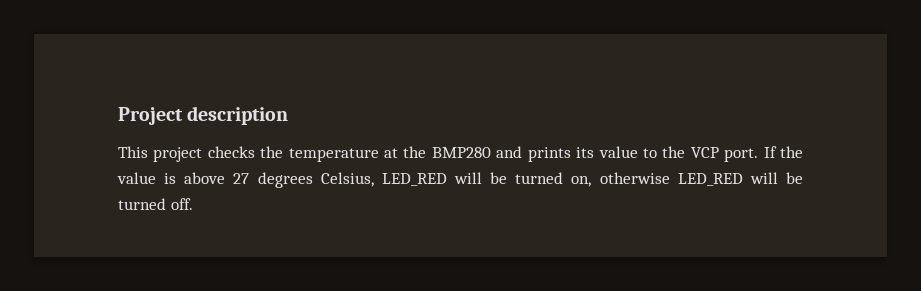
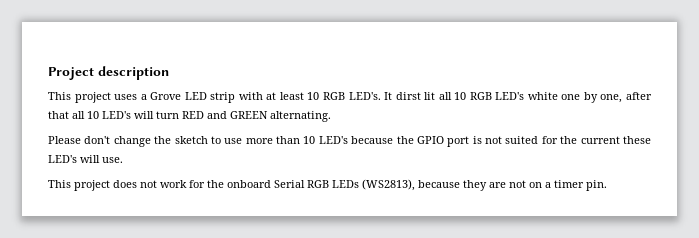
[207,146,803,162] [117,172,803,188] [118,198,193,210] checks the temperature at the BMP280 and prints its value to the VCP port. If the value is above 27 degrees Celsius, LED_RED will be turned on, otherwise LED_RED will be turned off. -> [114,92,652,103] [48,111,331,122] [48,136,652,147] [48,155,123,163] [48,179,607,191] uses a Grove LED strip with at least 10 RGB LED's. It dirst lit all 10 RGB LED's white one by one, after that all 10 LED's will turn RED and GREEN alternating. // Please don't change the sketch to use more than 10 LED's because the GPIO port is not suited for the current these LED's will use. // This project does not work for the onboard Serial RGB LEDs (WS2813), because they are not on a timer pin.

